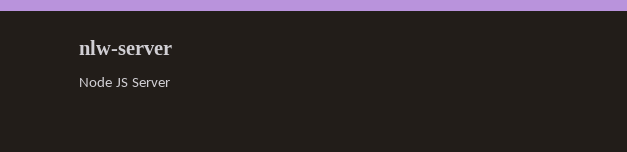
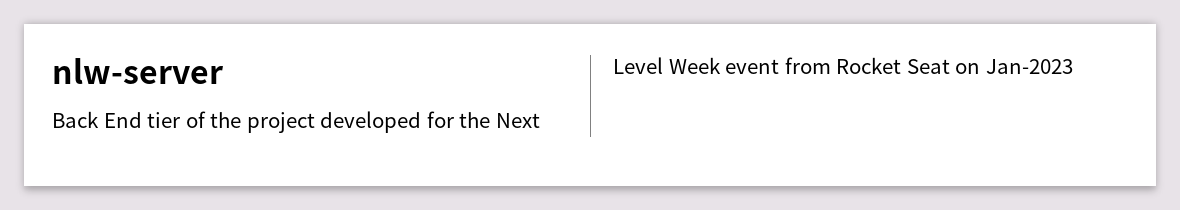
[79,77,170,87] Node JS Server -> [52,111,540,133] [613,57,1073,74] Back End tier of the project developed for the Next Level Week event from Rocket Seat on Jan-2023

